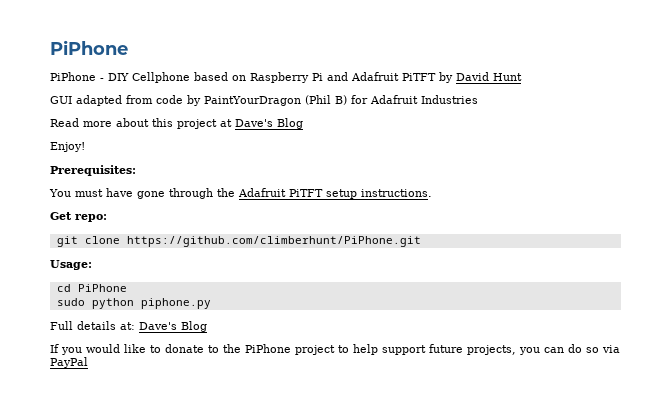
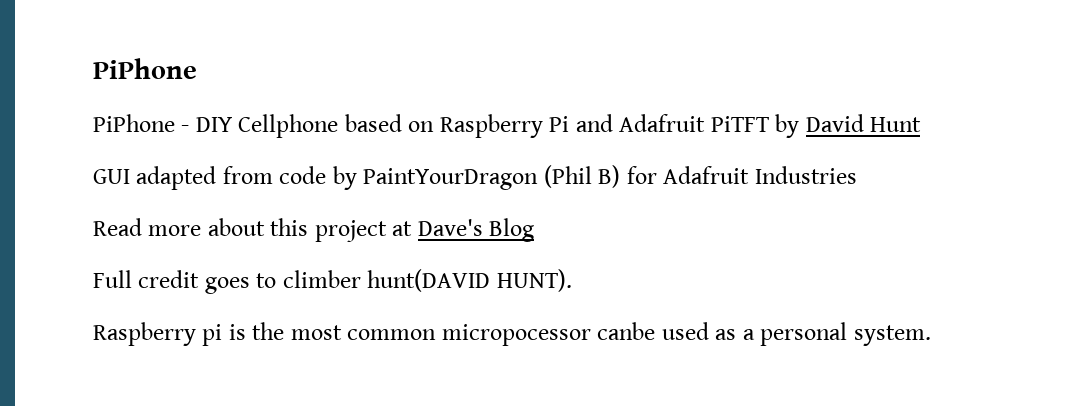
[50,142,85,152] [50,165,136,176] [49,188,432,199] [50,212,107,222] [56,236,421,247] [50,260,92,270] [56,284,127,292] [56,298,211,309] [50,321,207,332] [50,344,620,355] [50,357,88,368] Enjoy! // Prerequisites: // You must have gone through the Adafruit PiTFT setup instructions. // Get repo: // git clone https://github.com/climberhunt/PiPhone.git // Usage: // cd PiPhone // sudo python piphone.py // Full details at: Dave's Blog // If you would like to donate to the PiPhone project to help support future projects, you can do so via PayPal -> [93,269,572,294] [93,322,931,346] Full credit goes to climber hunt(DAVID HUNT). // Raspberry pi is the most common micropocessor canbe used as a personal system.

